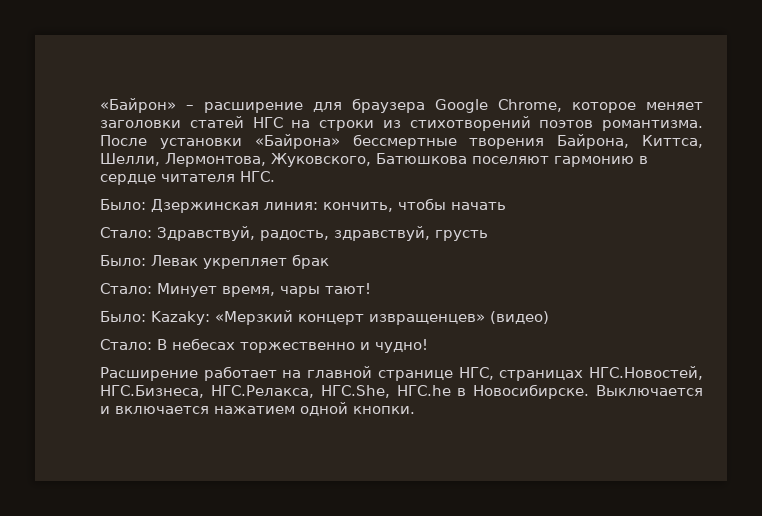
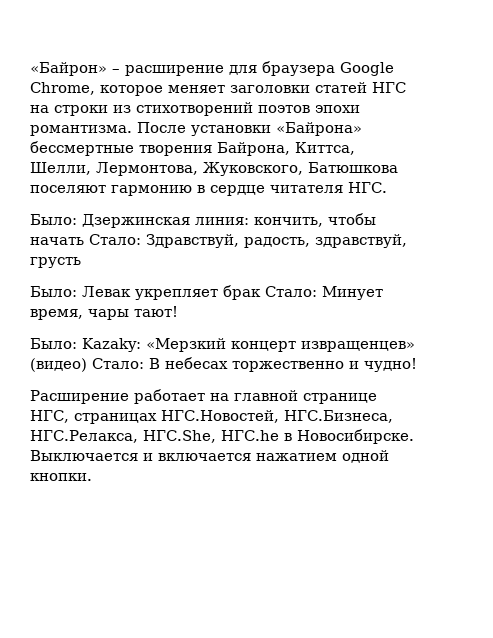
(594, 124) none -> [315,105,360,113] эпохи
(506, 206) // -> (84, 241) none
(329, 261) // -> (261, 292) none
(549, 317) // -> (87, 365) none

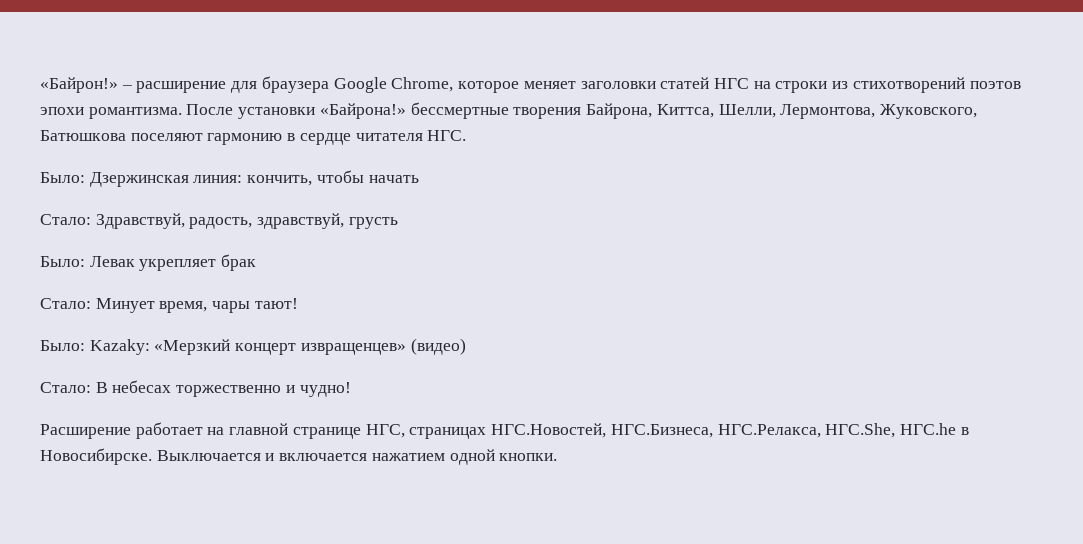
[30,62,107,76] «Байрон» -> [40,77,118,93] «Байрон!»
[276,122,362,136] «Байрона» -> [319,103,406,119] «Байрона!»
(84, 241) none -> (419, 179) //
(261, 292) none -> (257, 262) //
(87, 365) none -> (466, 346) //

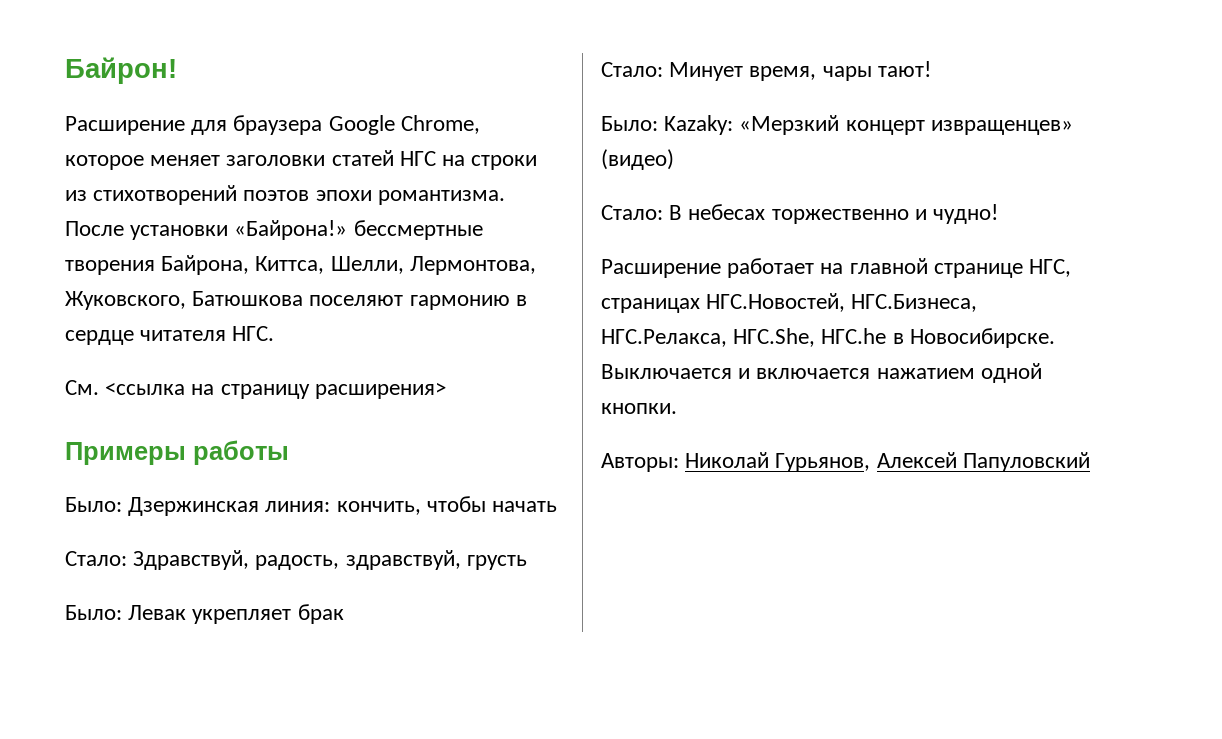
[40,77,227,93] «Байрон!» – расширение -> [65,57,177,84] [65,116,185,135] Байрон! // Расширение
(467, 135) none -> [65,380,446,399] [65,440,289,465] // См. <ссылка на страницу расширения> // Примеры работы
(558, 457) none -> [601,452,1090,472] // Авторы: Николай Гурьянов, Алексей Папуловский

